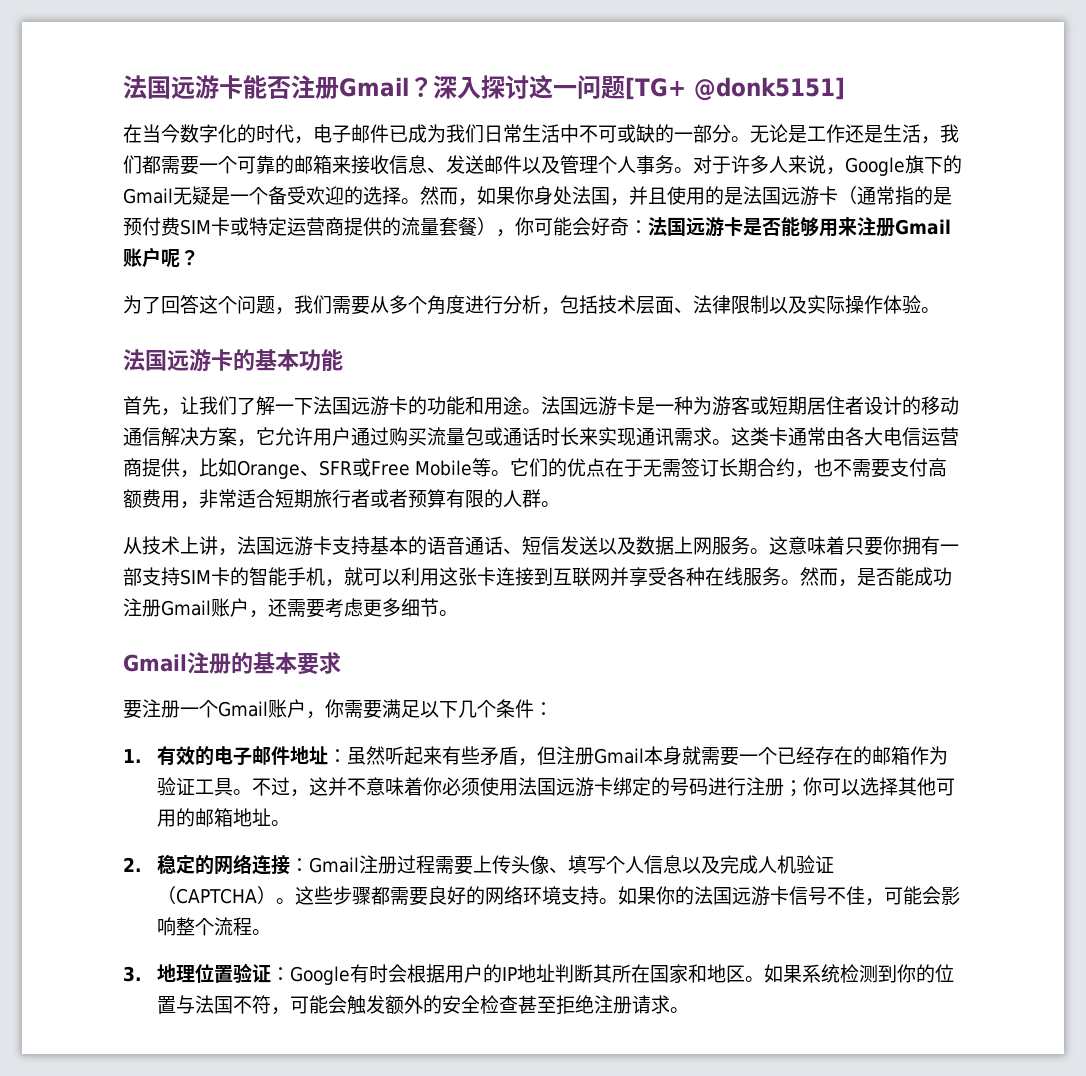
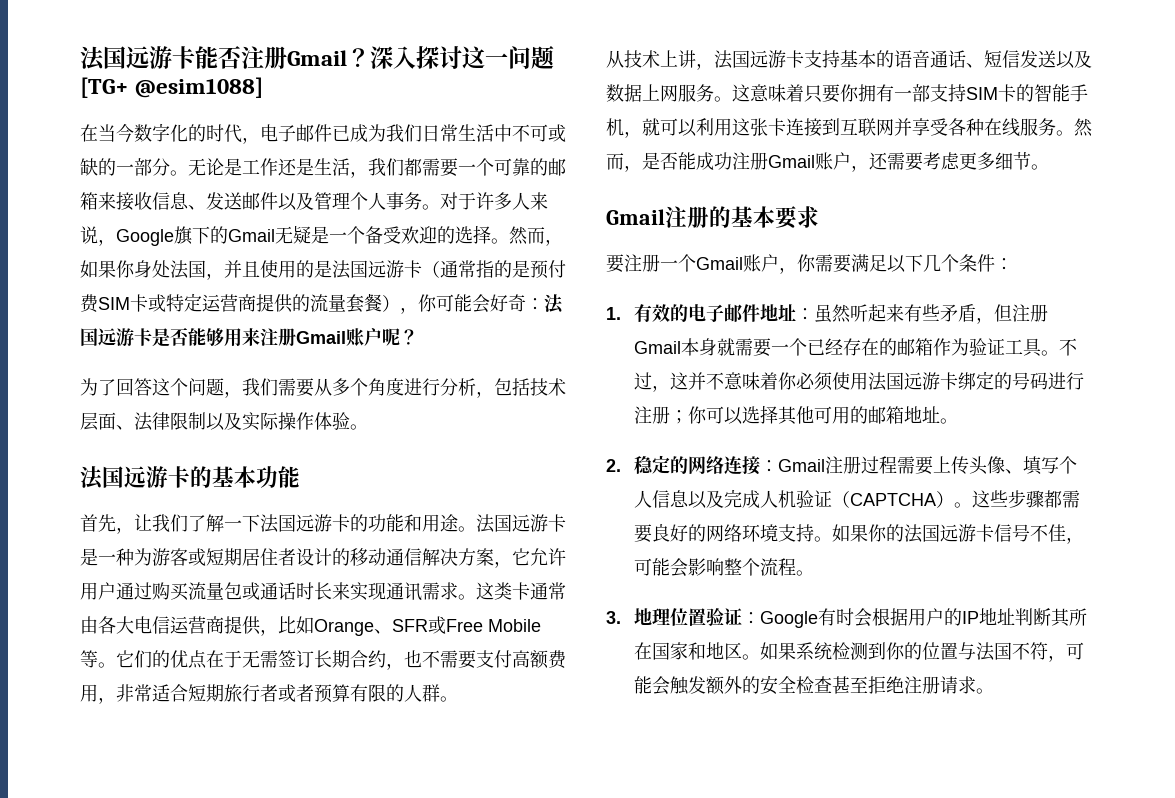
[694,77,845,101] @donk5151] -> [135,77,264,98] @esim1088]

